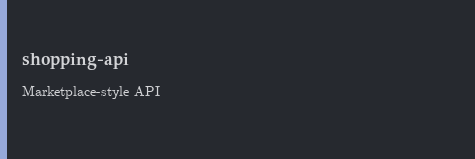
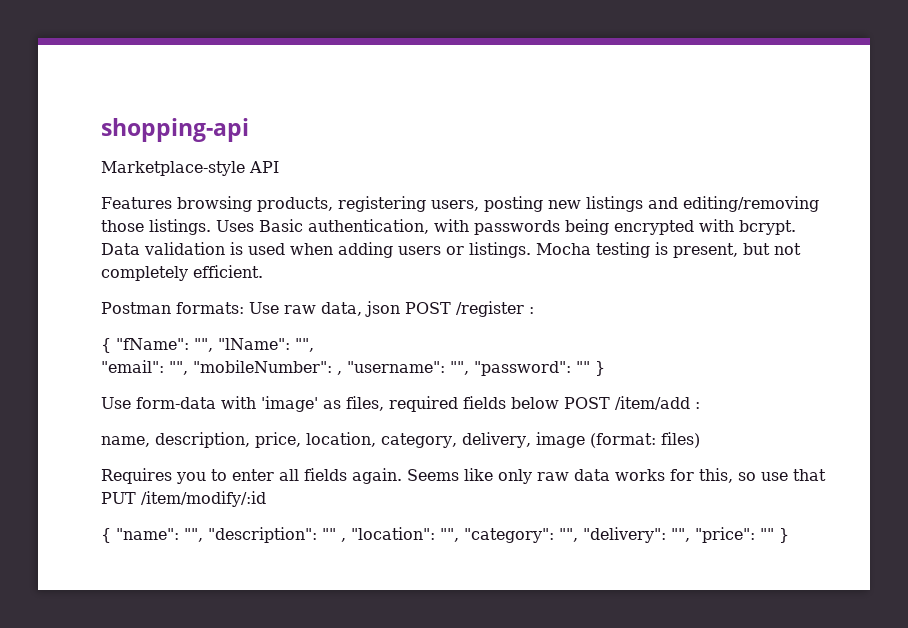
(160, 91) none -> [101,196,819,212] [101,219,796,235] [101,242,801,258] [101,265,263,281] [101,301,534,317] [101,338,314,353] [101,360,605,376] [101,396,700,412] [101,432,700,448] [101,468,826,484] [101,491,266,507] [101,527,789,543] // Features browsing products, registering users, posting new listings and editing/removing those listings. Uses Basic authentication, with passwords being encrypted with bcrypt. Data validation is used when adding users or listings. Mocha testing is present, but not completely efficient. // Postman formats: Use raw data, json POST /register : // { "fName": "", "lName": "", // "email": "", "mobileNumber": , "username": "", "password": "" } // Use form-data with 'image' as files, required fields below POST /item/add : // name, description, price, location, category, delivery, image (format: files) // Requires you to enter all fields again. Seems like only raw data works for this, so use that PUT /item/modify/:id // { "name": "", "description": "" , "location": "", "category": "", "delivery": "", "price": "" }

